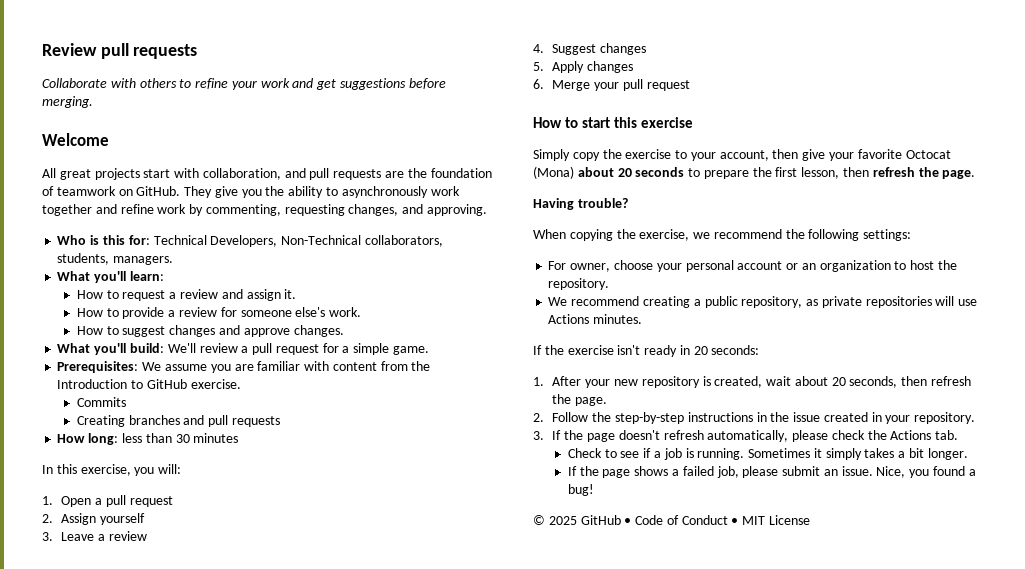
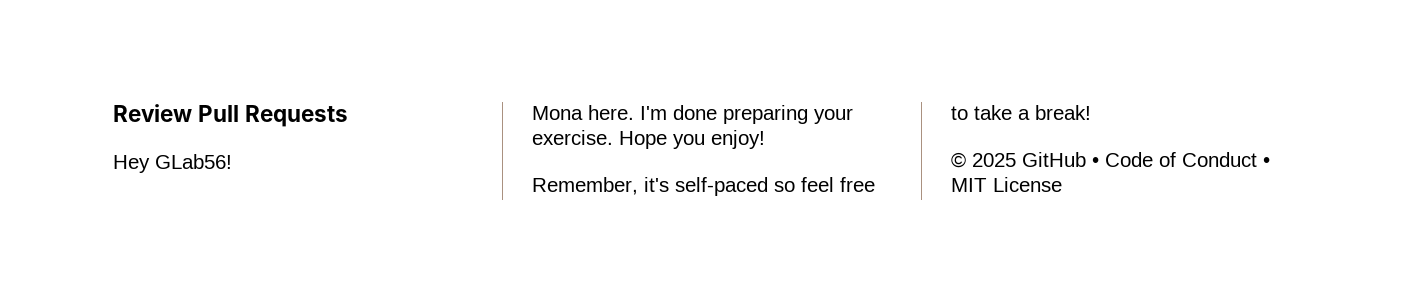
[100,43,198,59] [42,78,446,90] [42,96,93,108] [42,133,109,146] [42,168,492,180] [42,186,460,198] [42,204,488,216] [57,235,443,247] [57,253,174,265] [57,271,164,283] [76,289,297,301] [76,307,362,319] [76,325,344,337] [57,343,429,355] [57,361,431,373] [57,379,241,389] [76,397,126,407] [76,415,280,427] [57,433,239,445] [42,464,182,476] [42,495,173,507] [42,513,146,525] [42,531,147,541] [533,43,647,55] [533,61,634,73] [533,79,690,91] [533,117,694,128] [533,149,951,161] [533,166,976,179] [533,198,628,210] [533,229,912,241] [548,260,957,272] [548,278,610,290] [548,296,978,308] [548,314,643,324] [533,345,760,357] [533,376,972,388] [552,394,608,406] [533,412,976,424] [533,430,959,442] [567,448,968,460] [567,466,976,478] [567,484,594,496] pull requests // Collaborate with others to refine your work and get suggestions before merging. // Welcome // All great projects start with collaboration, and pull requests are the foundation of teamwork on GitHub. They give you the ability to asynchronously work together and refine work by commenting, requesting changes, and approving. // Who is this for: Technical Developers, Non-Technical collaborators, students, managers. // What you'll learn: // How to request a review and assign it. // How to provide a review for someone else's work. // How to suggest changes and approve changes. // What you'll build: We'll review a pull request for a simple game. // Prerequisites: We assume you are familiar with content from the Introduction to GitHub exercise. // Commits // Creating branches and pull requests // How long: less than 30 minutes // In this exercise, you will: // 1. Open a pull request // 2. Assign yourself // 3. Leave a review // 4. Suggest changes // 5. Apply changes // 6. Merge your pull request // How to start this exercise // Simply copy the exercise to your account, then give your favorite Octocat (Mona) about 20 seconds to prepare the first lesson, then refresh the page. // Having trouble? // When copying the exercise, we recommend the following settings: // For owner, choose your personal account or an organization to host the repository. // We recommend creating a public repository, as private repositories will use Actions minutes. // If the exercise isn't ready in 20 seconds: // 1. After your new repository is created, wait about 20 seconds, then refresh the page. // 2. Follow the step-by-step instructions in the issue created in your repository. // 3. If the page doesn't refresh automatically, please check the Actions tab. // Check to see if a job is running. Sometimes it simply takes a bit longer. // If the page shows a failed job, please submit an issue. Nice, you found a bug! -> [198,105,349,127] [113,154,232,173] [532,105,853,124] [532,130,765,149] [532,177,875,196] [951,105,1091,120] Pull Requests // Hey GLab56! // Mona here. I'm done preparing your exercise. Hope you enjoy! // Remember, it's self-paced so feel free to take a break!

